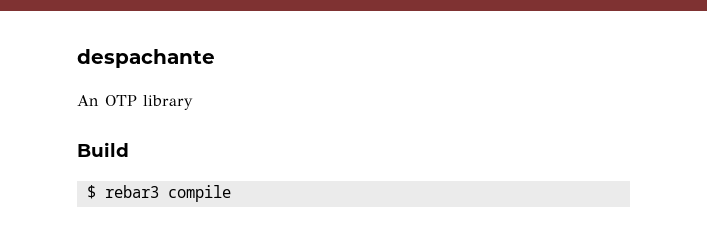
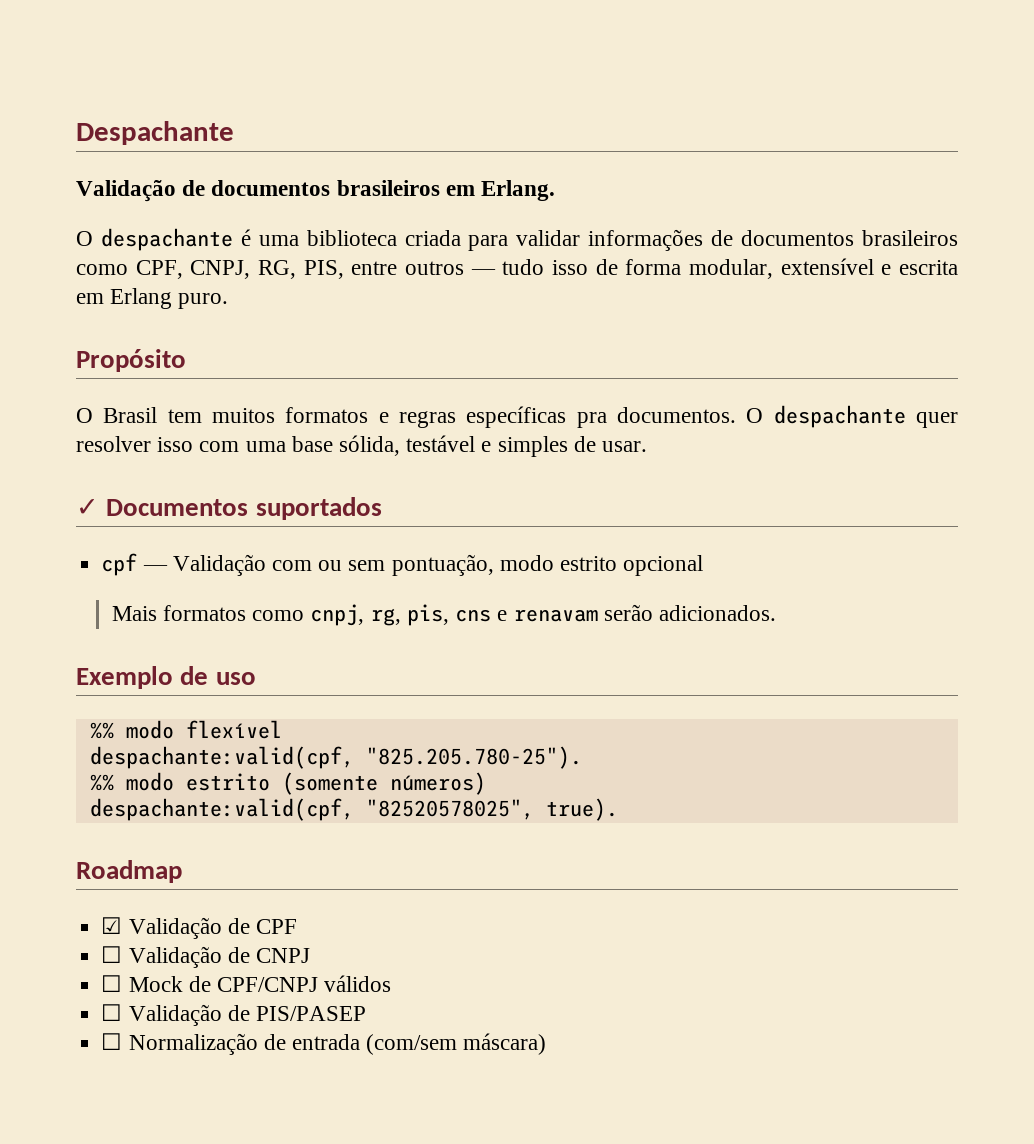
[77,49,215,68] [77,95,193,110] [77,142,129,157] [86,185,231,202] despachante // An OTP library // Build // $ rebar3 compile -> [76,121,234,145] [76,180,556,202] [76,228,958,251] [76,258,958,279] [76,288,229,309] [76,349,186,372] [76,405,958,428] [76,435,648,457] [76,497,382,520] [101,553,704,576] [111,604,776,626] [76,666,256,689] [89,720,282,739] [89,746,582,769] [89,772,486,795] [89,798,618,821] [76,860,182,883] [101,917,297,939] [101,946,310,968] [101,975,392,992] [101,1004,366,1026] [101,1033,547,1055] Despachante // Validação de documentos brasileiros em Erlang. // O despachante é uma biblioteca criada para validar informações de documentos brasileiros como CPF, CNPJ, RG, PIS, entre outros — tudo isso de forma modular, extensível e escrita em Erlang puro. // Propósito // O Brasil tem muitos formatos e regras específicas pra documentos. O despachante quer resolver isso com uma base sólida, testável e simples de usar. // ✓ Documentos suportados // cpf — Validação com ou sem pontuação, modo estrito opcional // Mais formatos como cnpj, rg, pis, cns e renavam serão adicionados. // Exemplo de uso // %% modo flexível // despachante:valid(cpf, "825.205.780-25"). // %% modo estrito (somente números) // despachante:valid(cpf, "82520578025", true). // Roadmap // ☑ Validação de CPF // ☐ Validação de CNPJ // ☐ Mock de CPF/CNPJ válidos // ☐ Validação de PIS/PASEP // ☐ Normalização de entrada (com/sem máscara)

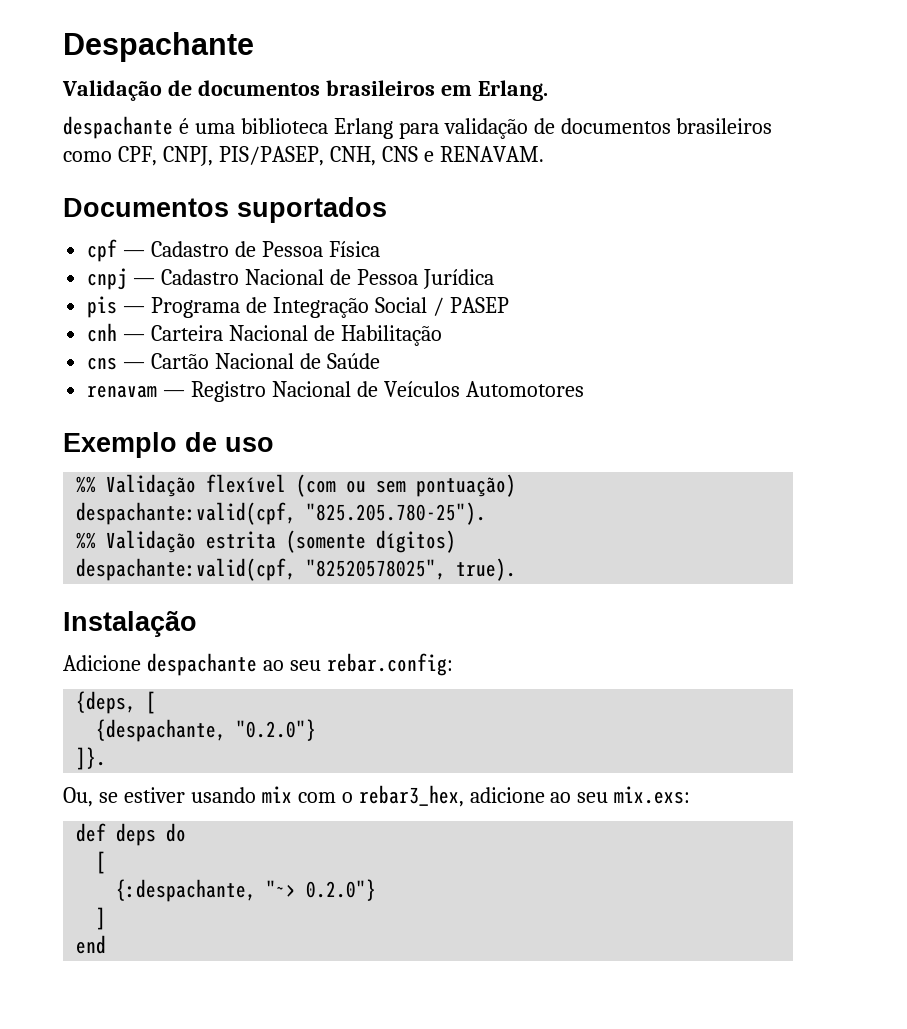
[76,231,93,246] O -> (548, 90) none
[404,229,704,251] criada para validar informações -> [333,118,528,139] Erlang para validação
[258,258,958,279] [76,288,229,309] [76,349,186,372] [76,405,958,428] [76,435,648,457] [76,497,382,520] [101,553,704,576] [111,604,776,626] RG, PIS, entre outros — tudo isso de forma modular, extensível e escrita em Erlang puro. // Propósito // O Brasil tem muitos formatos e regras específicas pra documentos. O despachante quer resolver isso com uma base sólida, testável e simples de usar. // ✓ Documentos suportados // cpf — Validação com ou sem pontuação, modo estrito opcional // Mais formatos como cnpj, rg, pis, cns e renavam serão adicionados. -> [218,146,544,166] [63,197,387,223] [87,239,380,262] [87,268,494,290] [87,296,509,318] [87,323,442,346] [87,353,380,370] [87,381,584,402] PIS/PASEP, CNH, CNS e RENAVAM. // Documentos suportados // cpf — Cadastro de Pessoa Física // cnpj — Cadastro Nacional de Pessoa Jurídica // pis — Programa de Integração Social / PASEP // cnh — Carteira Nacional de Habilitação // cns — Cartão Nacional de Saúde // renavam — Registro Nacional de Veículos Automotores
[125,720,174,739] modo -> [106,474,197,497] Validação
(282, 729) none -> [296,474,517,497] (com ou sem pontuação)
[125,772,486,795] modo estrito (somente números) -> [106,530,457,553] Validação estrita (somente dígitos)
[76,860,182,883] [101,917,297,939] [101,946,310,968] [101,975,392,992] [101,1004,366,1026] [101,1033,547,1055] Roadmap // ☑ Validação de CPF // ☐ Validação de CNPJ // ☐ Mock de CPF/CNPJ válidos // ☐ Validação de PIS/PASEP // ☐ Normalização de entrada (com/sem máscara) -> [63,611,197,637] [63,653,453,676] [76,691,157,714] [96,719,317,742] [76,747,107,770] [63,785,691,807] [76,823,187,846] [96,851,107,874] [116,879,377,902] [96,907,107,930] [76,935,107,954] Instalação // Adicione despachante ao seu rebar.config: // {deps, [ // {despachante, "0.2.0"} // ]}. // Ou, se estiver usando mix com o rebar3_hex, adicione ao seu mix.exs: // def deps do // [ // {:despachante, "~> 0.2.0"} // ] // end

